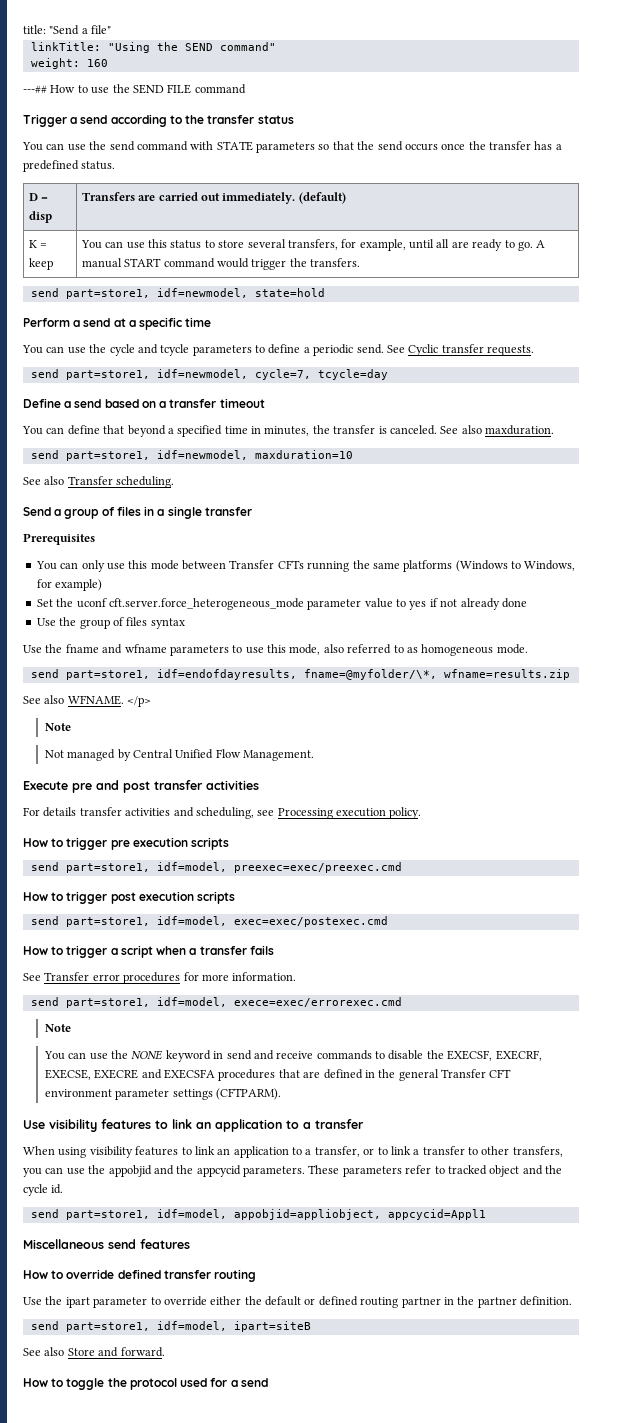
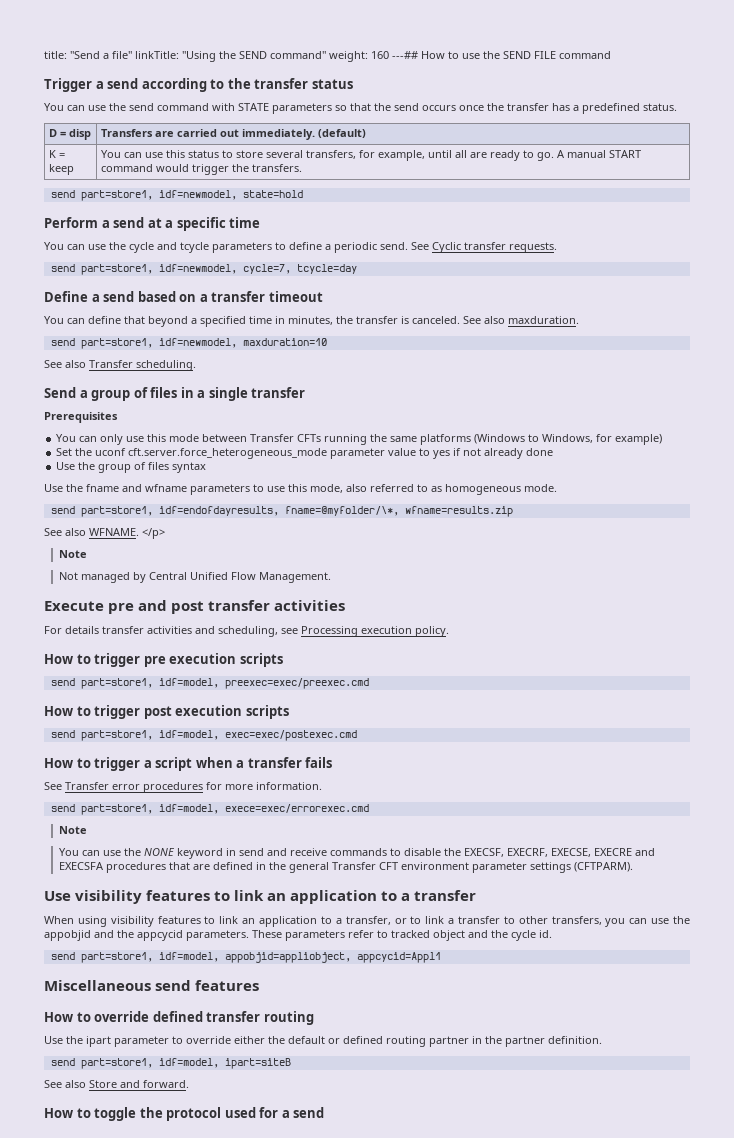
(112, 29) // -> (132, 55) none
(276, 46) // -> (326, 55) none
(108, 63) // -> (389, 55) none

